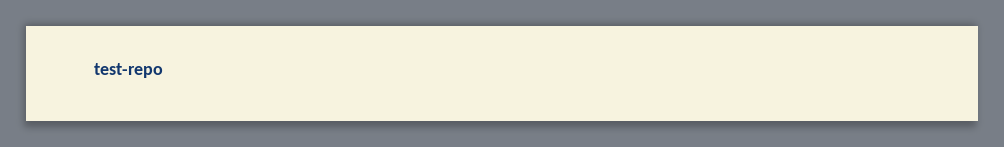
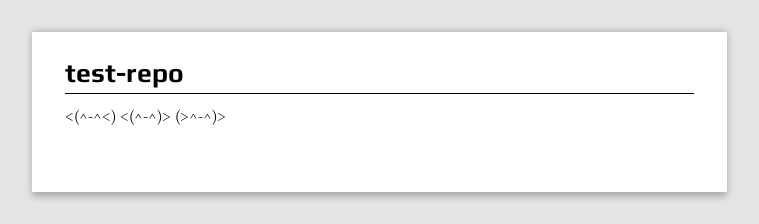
(163, 70) none -> [65,109,227,125] // <(^-^<) <(^-^)> (>^-^)>

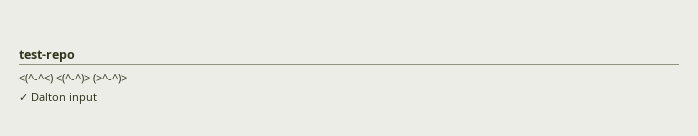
(227, 117) none -> [19,93,97,104] // ✓ Dalton input

